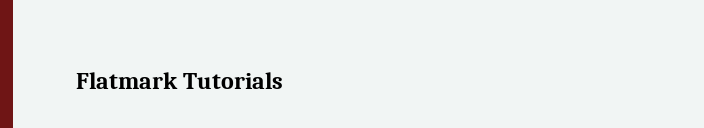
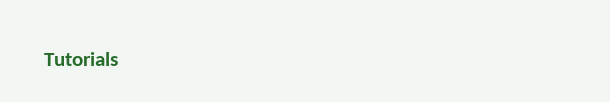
[76,72,178,89] Flatmark -> (44, 59) none

